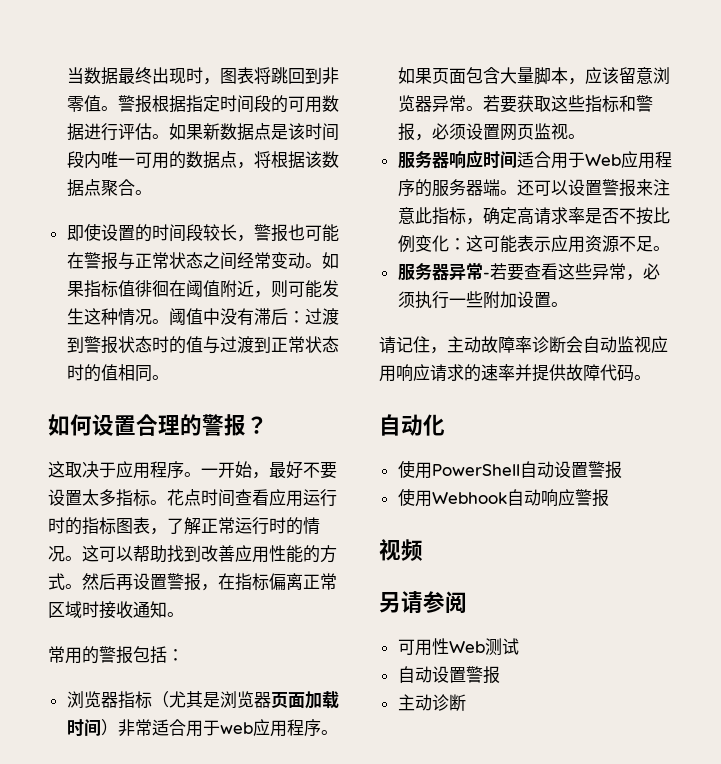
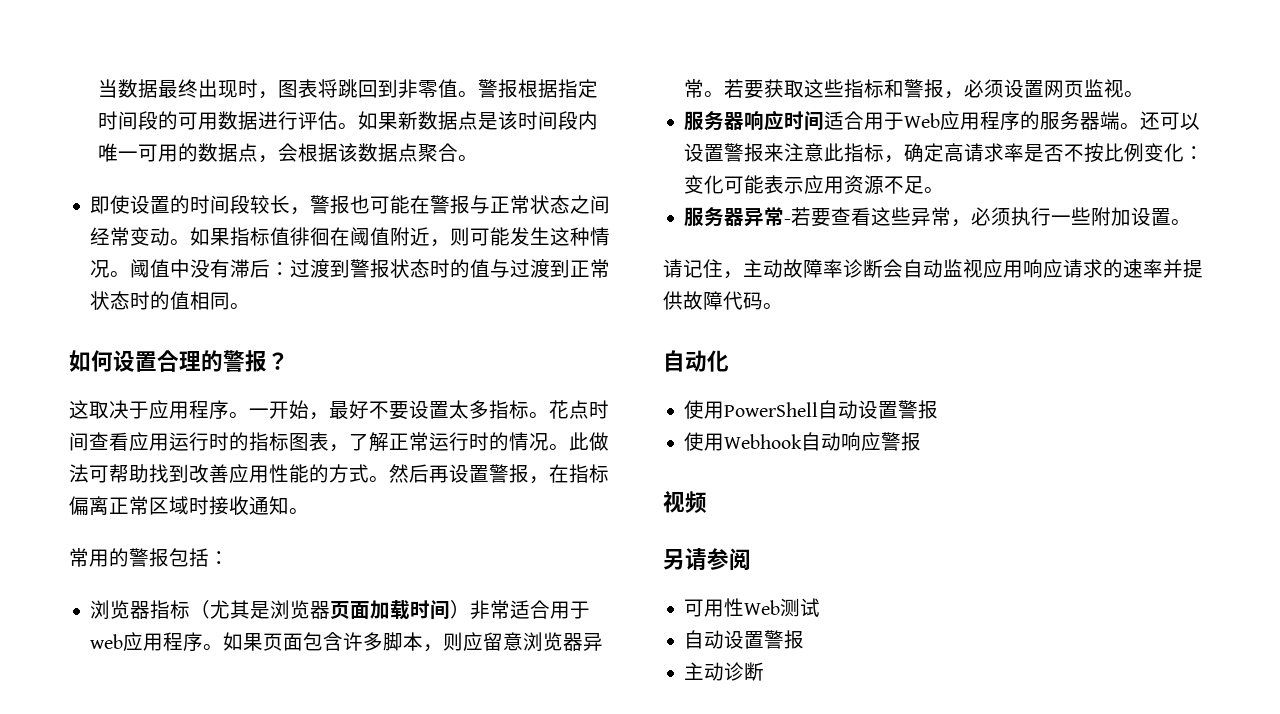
[253,151,271,168] 将 -> [277,143,298,162] 会
[82,545,133,562] 这可以 -> [569,432,609,451] [69,464,109,483] 此做法可
[499,67,619,85] 大量脚本，应该 -> [343,632,484,652] 许多脚本，则应
[465,235,483,252] 这 -> [684,175,725,194] 变化

